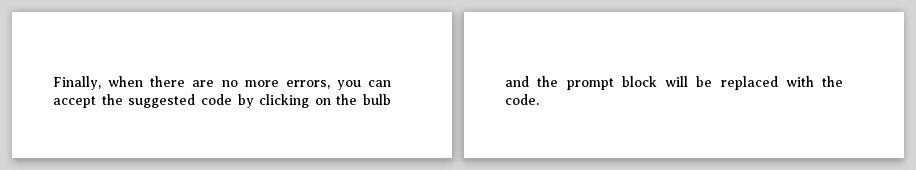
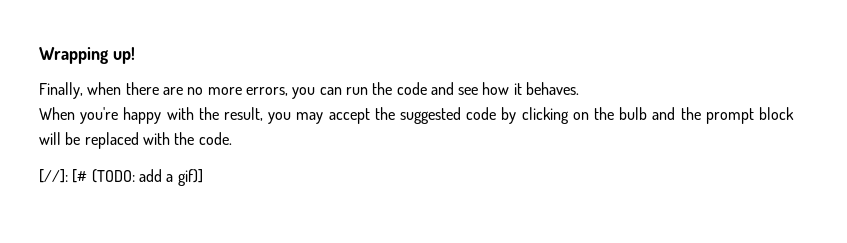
(53, 83) none -> [39,47,135,64] Wrapping up! //
(391, 83) none -> [345,82,580,95] [39,107,324,124] run the code and see how it behaves. // When you're happy with the result, you may
(539, 99) none -> [39,169,203,186] // [//]: [# (TODO: add a gif)]

